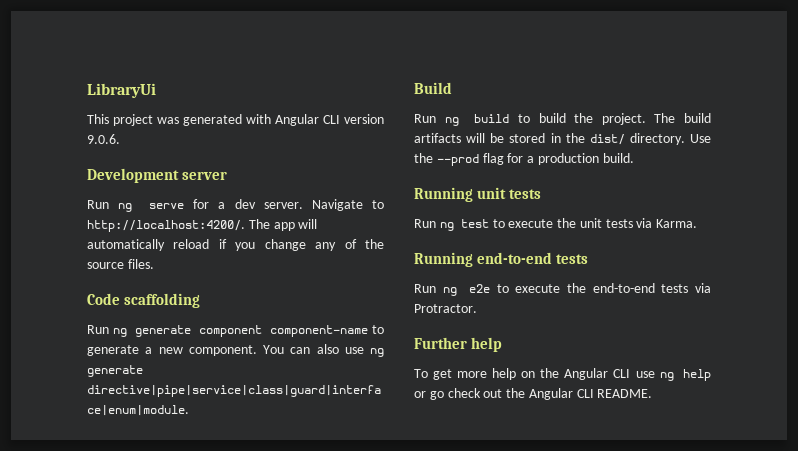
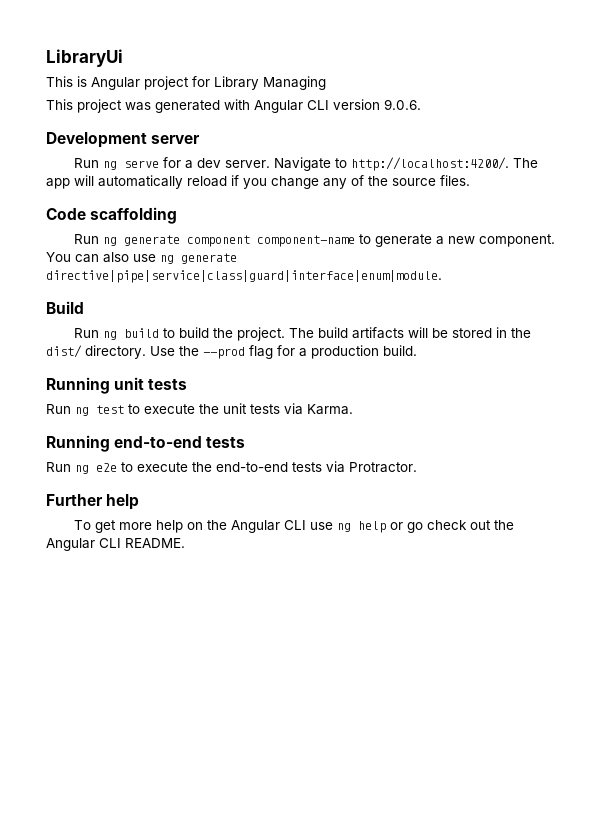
(156, 90) none -> [46,76,326,90] // This is Angular project for Library Managing

